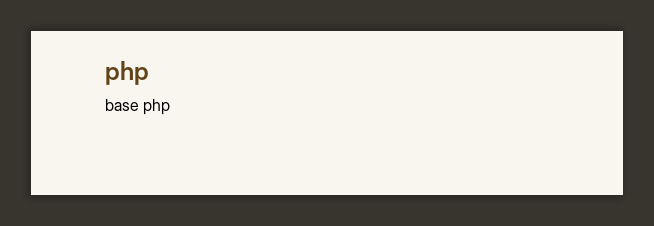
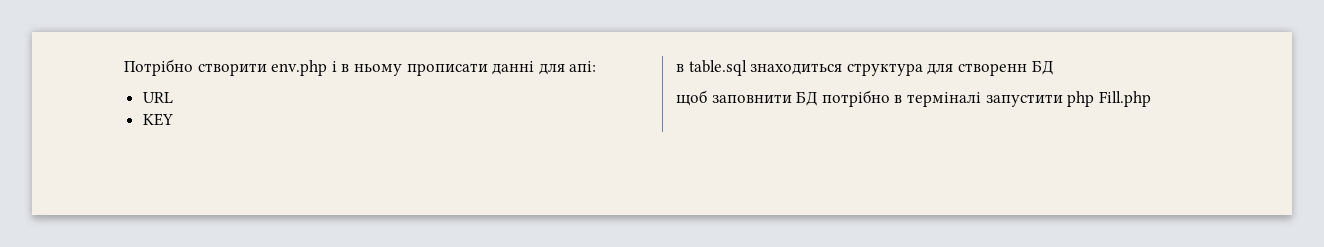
[105,61,149,85] [105,99,171,115] php // base php -> [124,59,597,76] [142,92,173,103] [142,113,173,126] [676,60,1053,76] [676,90,1151,107] Потрібно створити env.php і в ньому прописати данні для апі: // URL // KEY // в table.sql знаходиться структура для створенн БД // щоб заповнити БД потрібно в терміналі запустити php Fill.php

